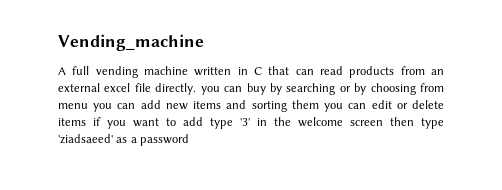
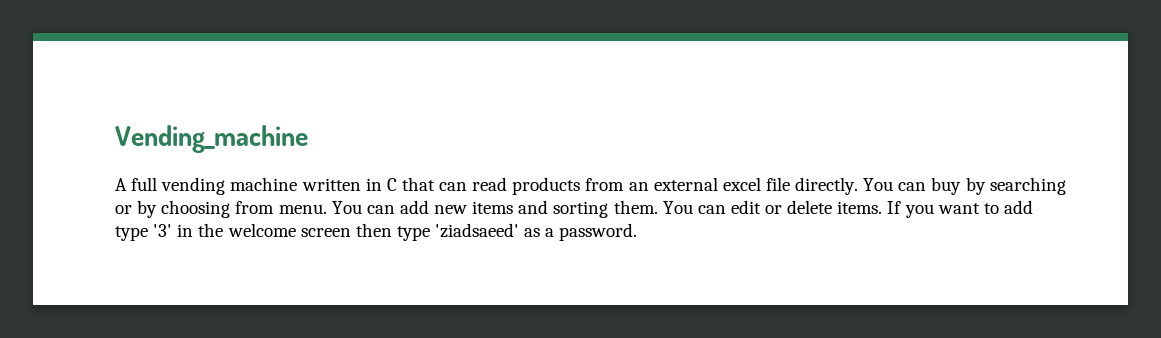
[200,86,220,95] you -> [863,178,894,191] You
[58,103,113,112] menu you -> [278,201,362,214] menu. You
[291,100,344,112] them you -> [613,200,693,214] them. You
[58,117,101,126] items if -> [837,201,902,214] items. If
[140,134,190,146] password -> [559,223,638,241] password.

